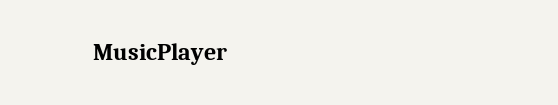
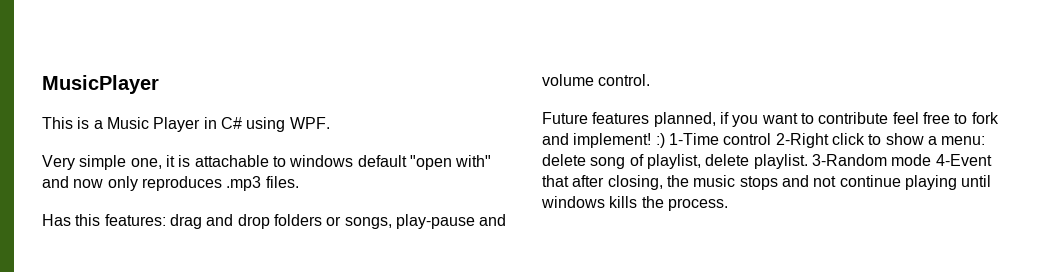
(227, 54) none -> [42,117,330,132] [42,155,492,170] [42,176,299,191] [42,214,507,229] [542,74,651,86] [542,112,999,127] [542,133,986,148] [542,154,992,169] [542,175,992,190] [541,196,728,211] // This is a Music Player in C# using WPF. // Very simple one, it is attachable to windows default "open with" and now only reproduces .mp3 files. // Has this features: drag and drop folders or songs, play-pause and volume control. // Future features planned, if you want to contribute feel free to fork and implement! :) 1-Time control 2-Right click to show a menu: delete song of playlist, delete playlist. 3-Random mode 4-Event that after closing, the music stops and not continue playing until windows kills the process.

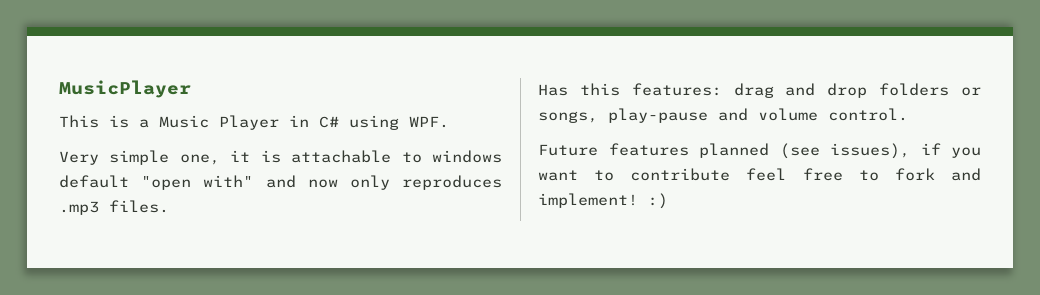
[653,112,716,127] planned, -> [699,143,910,159] planned (see issues),
[668,133,986,148] [542,154,992,169] [542,175,992,190] [541,196,728,211] 1-Time control 2-Right click to show a menu: delete song of playlist, delete playlist. 3-Random mode 4-Event that after closing, the music stops and not continue playing until windows kills the process. -> (668, 201) none

